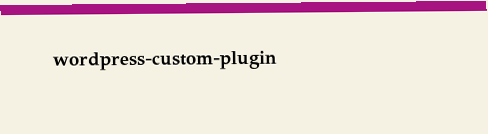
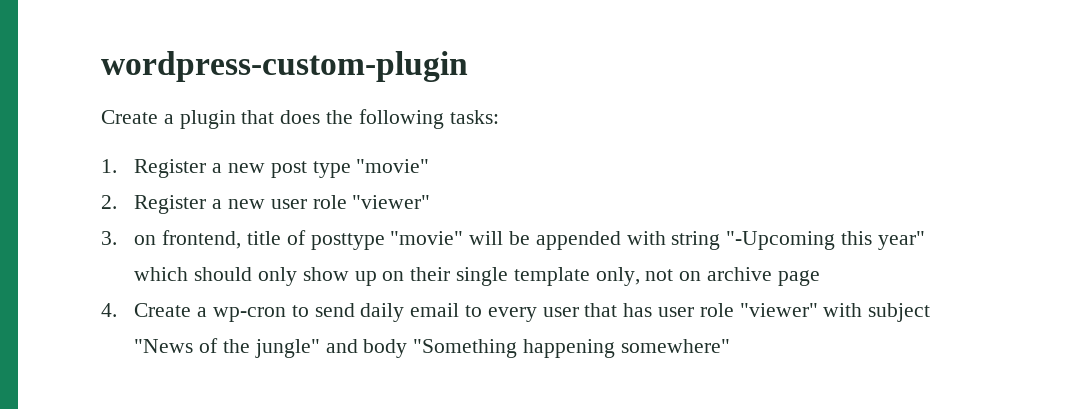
(278, 60) none -> [101,109,499,129] [101,159,430,178] [101,195,431,214] [101,230,925,250] [134,267,820,286] [101,303,931,322] [134,338,730,358] // Create a plugin that does the following tasks: // 1. Register a new post type "movie" // 2. Register a new user role "viewer" // 3. on frontend, title of posttype "movie" will be appended with string "-Upcoming this year" which should only show up on their single template only, not on archive page // 4. Create a wp-cron to send daily email to every user that has user role "viewer" with subject "News of the jungle" and body "Something happening somewhere"

